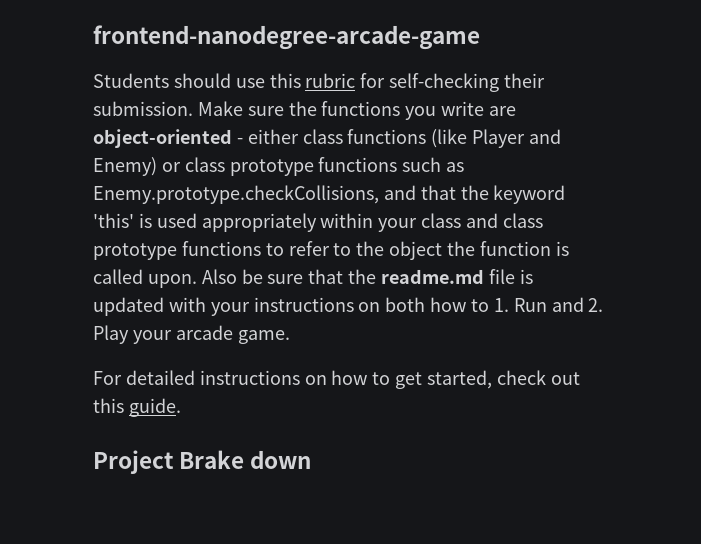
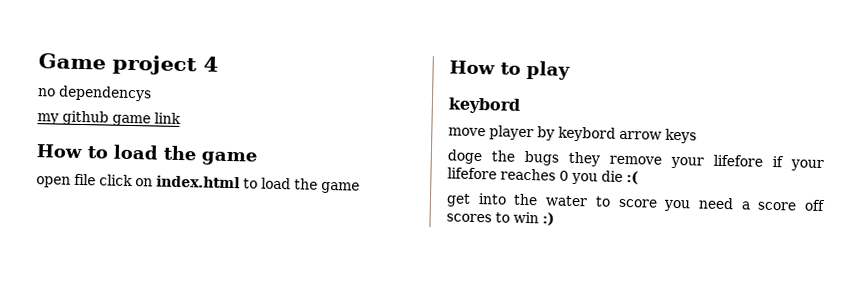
[93,25,480,50] [93,73,546,92] [93,101,517,120] [93,129,562,148] [93,157,465,176] [93,185,566,204] [93,213,543,232] [93,241,569,260] [93,269,533,288] [93,297,604,316] [93,325,290,344] [93,370,580,389] [93,398,181,417] [93,450,312,474] frontend-nanodegree-arcade-game // Students should use this rubric for self-checking their submission. Make sure the functions you write are object-oriented - either class functions (like Player and Enemy) or class prototype functions such as Enemy.prototype.checkCollisions, and that the keyword 'this' is used appropriately within your class and class prototype functions to refer to the object the function is called upon. Also be sure that the readme.md file is updated with your instructions on both how to 1. Run and 2. Play your arcade game. // For detailed instructions on how to get started, check out this guide. // Project Brake down -> [38,53,219,76] [37,85,152,102] [37,110,181,127] [36,144,257,166] [36,173,360,194] [449,60,570,80] [448,97,521,114] [448,125,697,144] [447,149,824,172] [447,167,639,185] [446,193,826,212] [446,211,555,226] Game project 4 // no dependencys // my github game link // How to load the game // open file click on index.html to load the game // How to play // keybord // move player by keybord arrow keys // doge the bugs they remove your lifefore if your lifefore reaches 0 you die :( // get into the water to score you need a score off scores to win :)

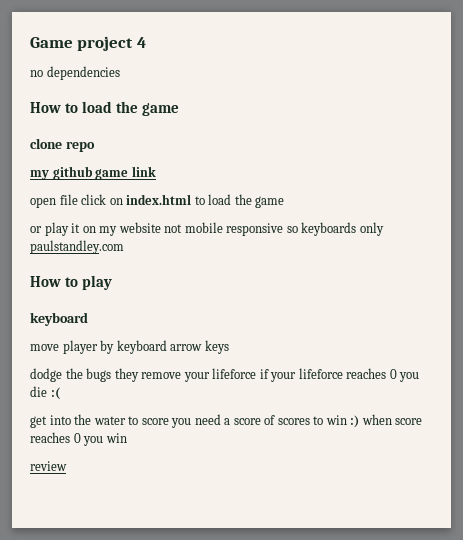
[58,85,152,102] [37,110,181,127] dependencys // my github game link -> [46,66,120,80] dependencies
(257, 158) none -> [30,138,95,152] [30,166,156,180] // clone repo // my github game link
(360, 187) none -> [30,222,384,236] [30,240,124,254] // or play it on my website not mobile responsive so keyboards only paulstandley.com
[448,97,521,114] keybord -> [30,312,88,326] keyboard
[558,126,616,142] keybord -> [116,340,167,354] keyboard
[447,149,482,165] doge -> [30,368,62,382] dodge
[713,154,763,167] lifefore -> [212,368,257,379] lifeforce
[447,167,497,180] lifefore -> [298,368,343,379] lifeforce
[804,199,826,212] off -> [264,415,276,425] of
(555, 219) none -> [361,414,423,425] [30,432,127,446] [30,461,67,471] when score reaches 0 you win // review

